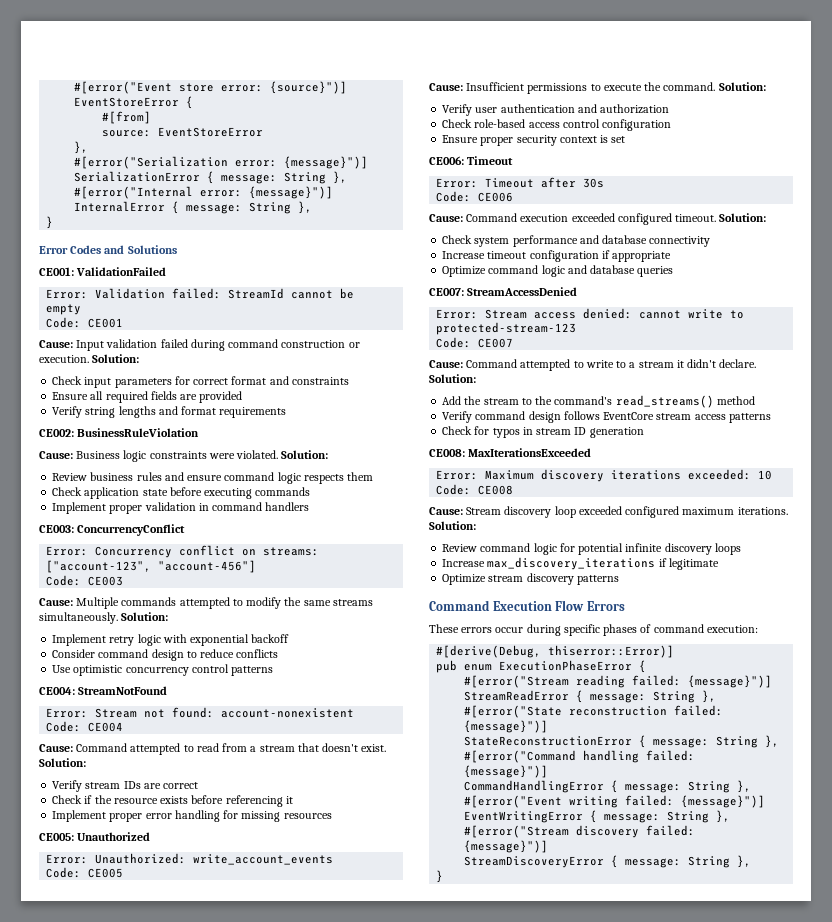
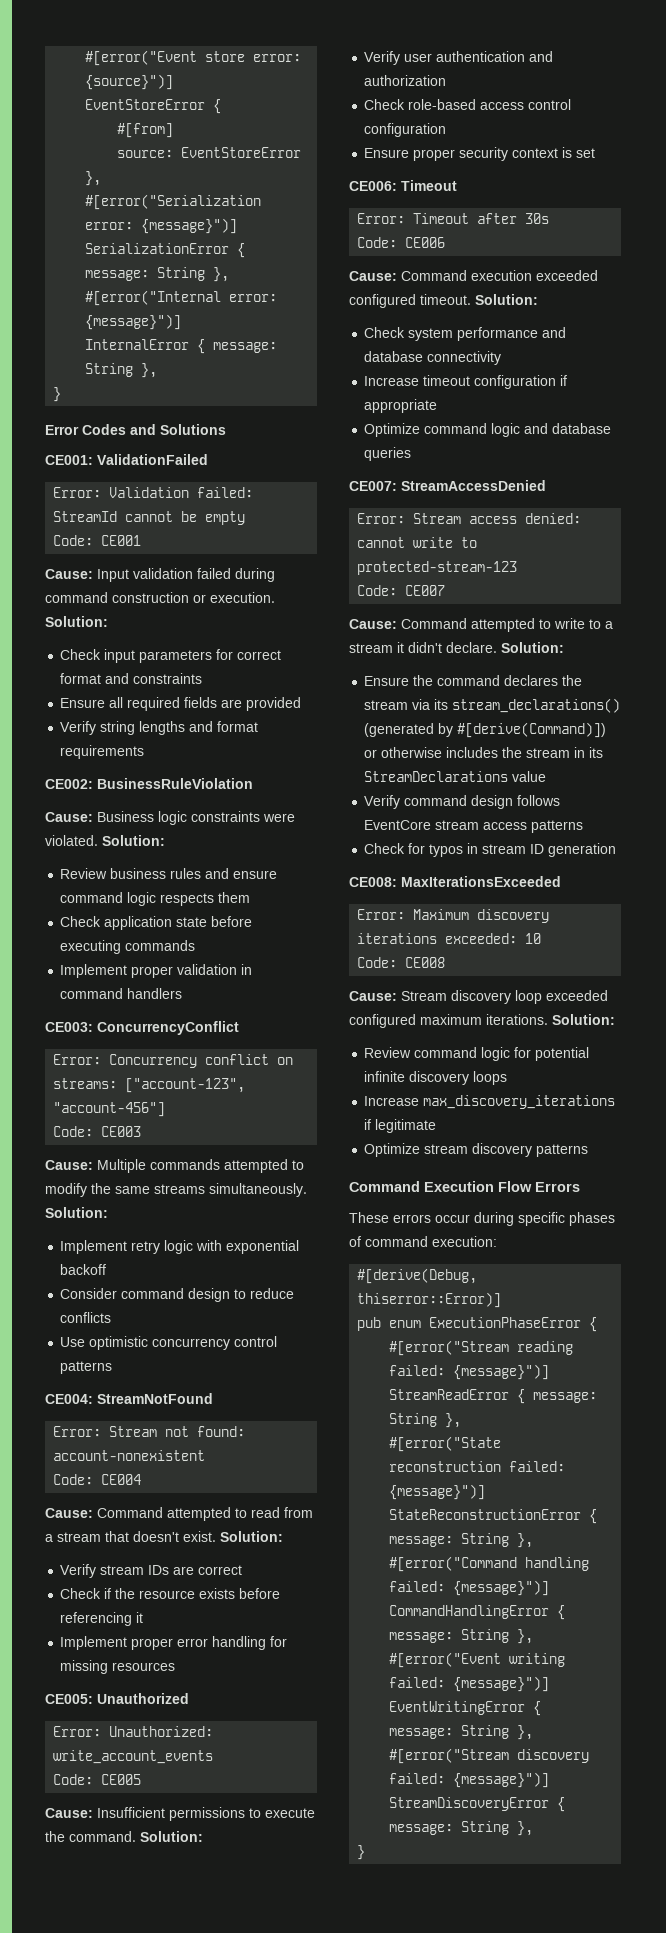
[442,395,755,408] Add the stream to the command's read_streams() method -> [364,675,583,686] [364,698,621,713] [364,722,607,738] [364,747,604,758] [364,771,547,782] Ensure the command declares the stream via its stream_declarations() (generated by #[derive(Command)]) or otherwise includes the stream in its StreamDeclarations value

